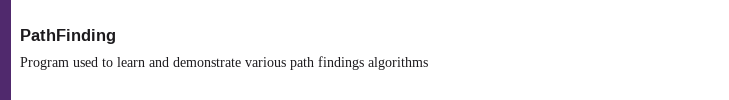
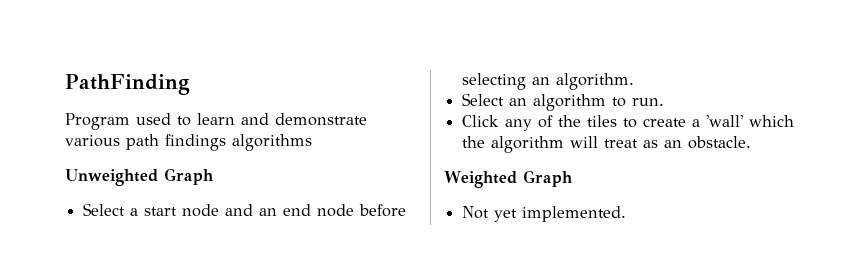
(428, 63) none -> [65,168,214,186] [83,203,407,217] [462,73,635,90] [462,93,665,111] [462,115,795,131] [462,136,752,153] [444,170,573,188] [462,206,627,222] // Unweighted Graph // Select a start node and an end node before selecting an algorithm. // Select an algorithm to run. // Click any of the tiles to create a 'wall' which the algorithm will treat as an obstacle. // Weighted Graph // Not yet implemented.

